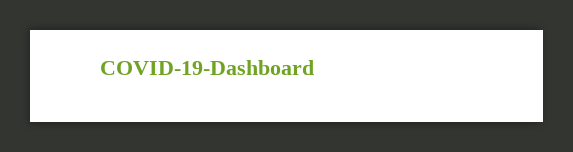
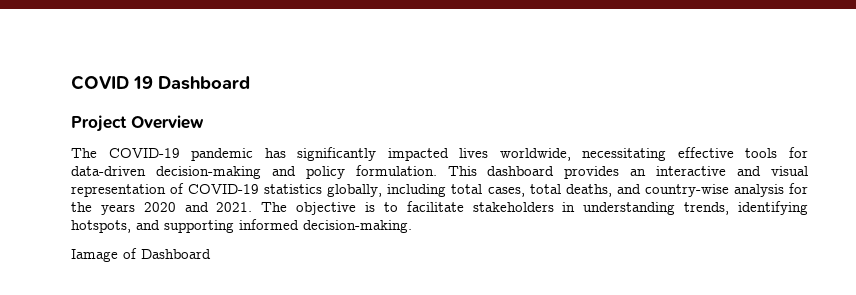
[100,60,314,75] COVID-19-Dashboard -> [71,75,250,90] [71,115,204,132] [71,147,808,161] [71,165,808,179] [71,183,809,197] [71,201,808,215] [71,219,412,233] [71,248,211,262] COVID 19 Dashboard // Project Overview // The COVID-19 pandemic has significantly impacted lives worldwide, necessitating effective tools for data-driven decision-making and policy formulation. This dashboard provides an interactive and visual representation of COVID-19 statistics globally, including total cases, total deaths, and country-wise analysis for the years 2020 and 2021. The objective is to facilitate stakeholders in understanding trends, identifying hotspots, and supporting informed decision-making. // Iamage of Dashboard

